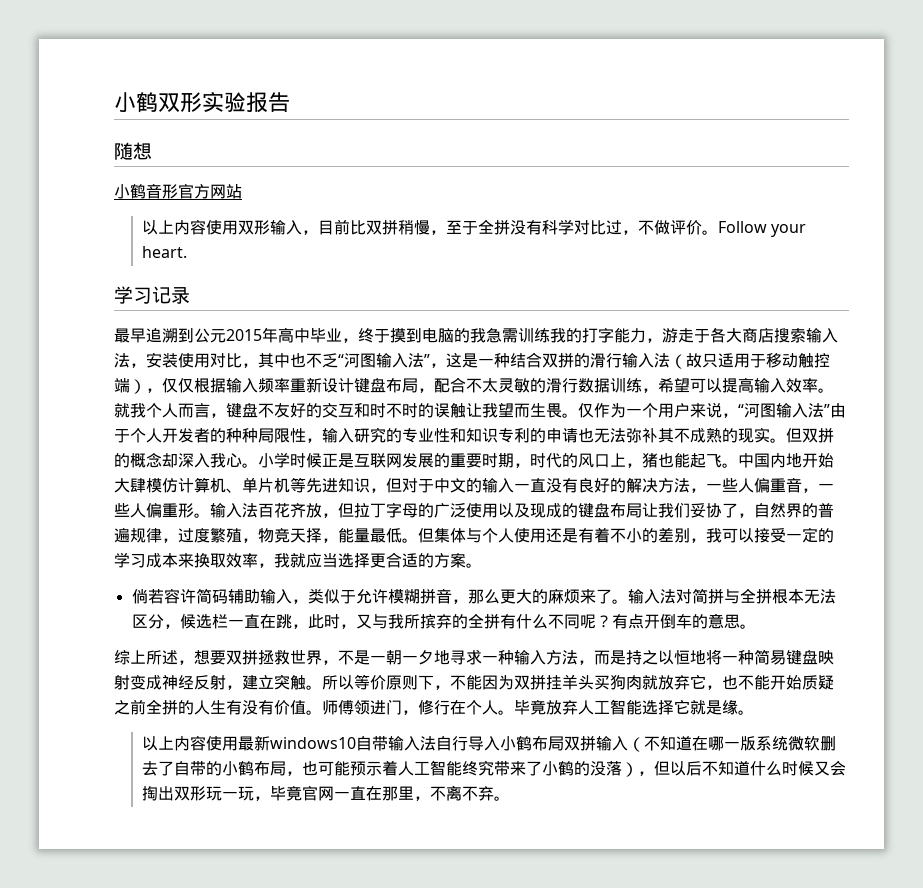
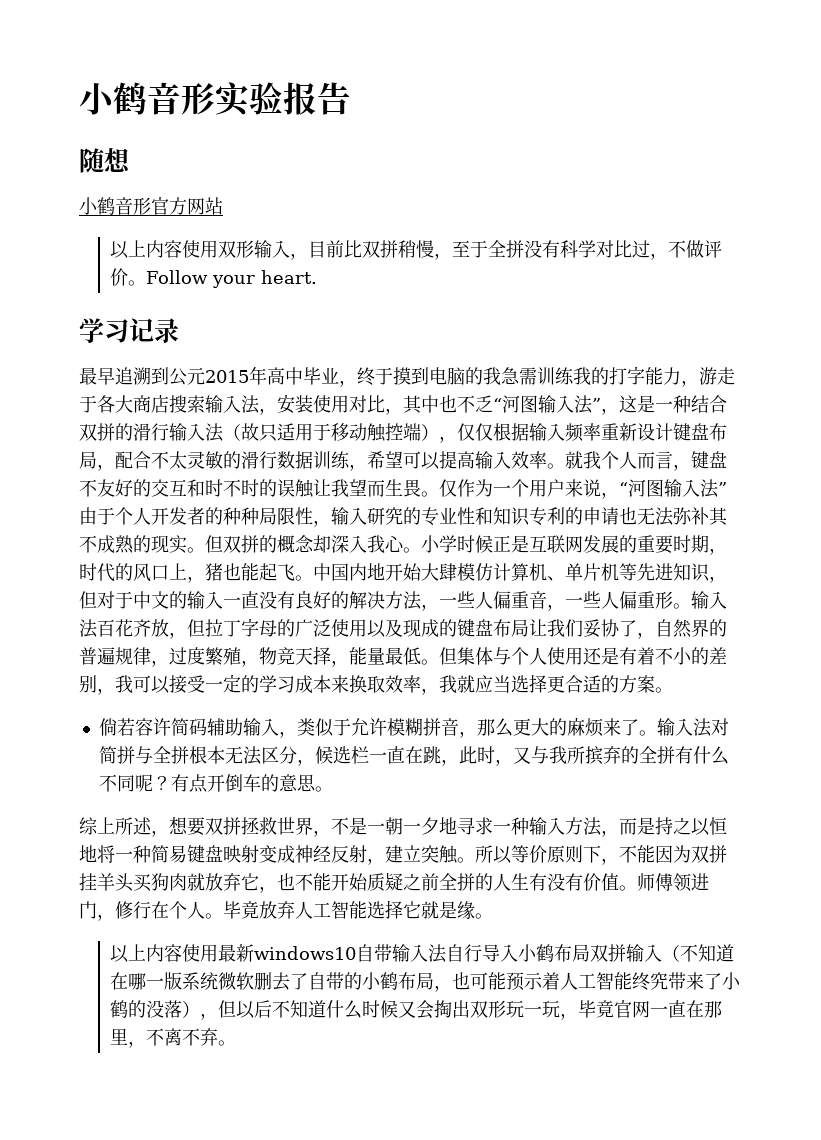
[114,92,180,113] 小鹤双 -> [79,82,181,115] 小鹤音

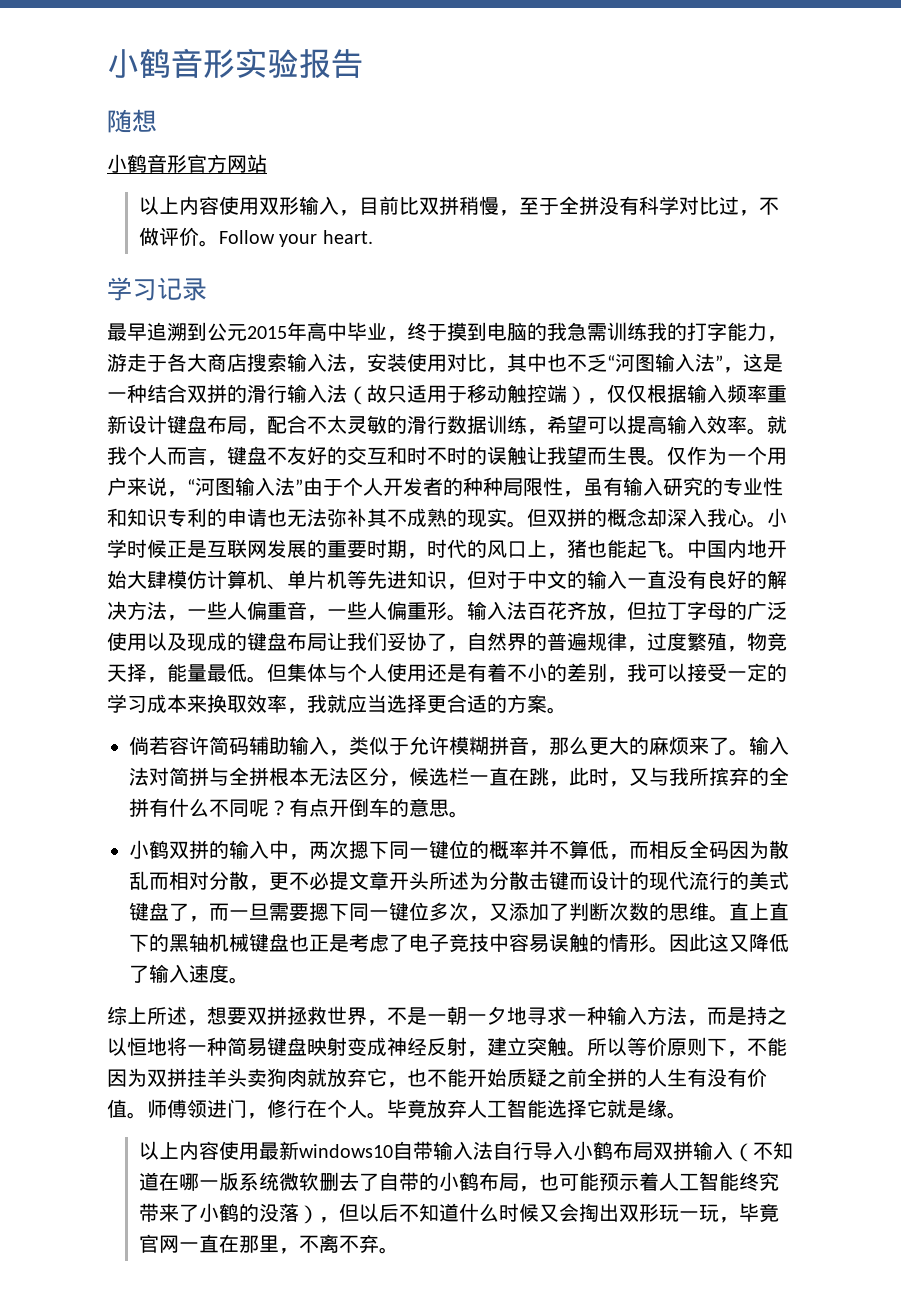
(331, 523) none -> [583,477,623,496] 虽有
(333, 789) none -> [129,840,789,860] [129,871,789,891] [129,902,789,922] [129,933,789,953] [129,964,249,984] // 小鹤双拼的输入中，两次摁下同一键位的概率并不算低，而相反全码因为散乱而相对分散，更不必提文章开头所述为分散击键而设计的现代流行的美式键盘了，而一旦需要摁下同一键位多次，又添加了判断次数的思维。直上直下的黑轴机械键盘也正是考虑了电子竞技中容易误触的情形。因此这又降低了输入速度。
[133,874,152,892] 买 -> [247,1068,267,1087] 卖

